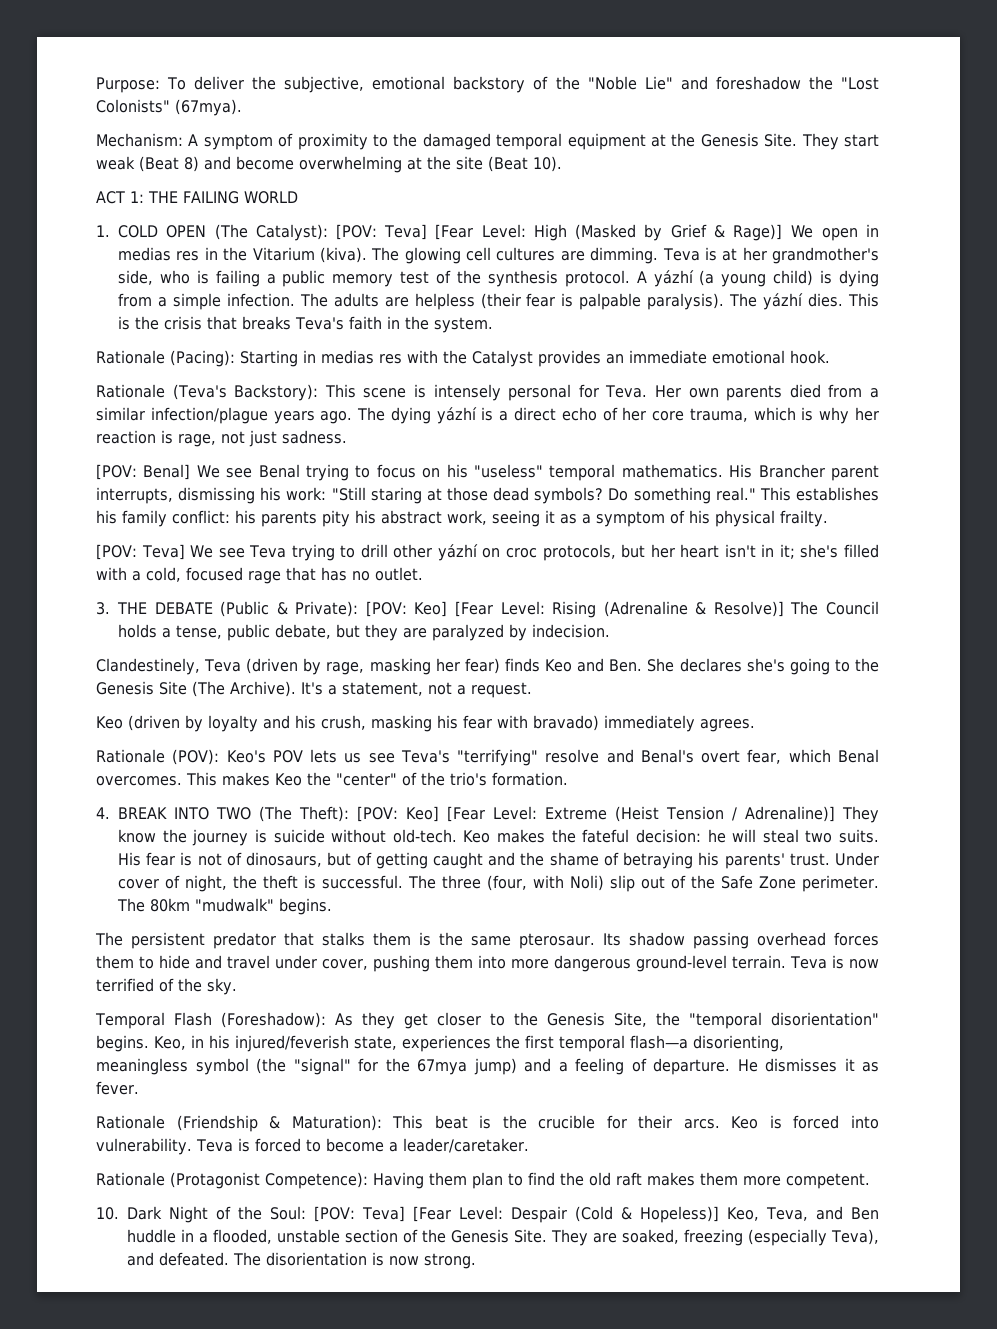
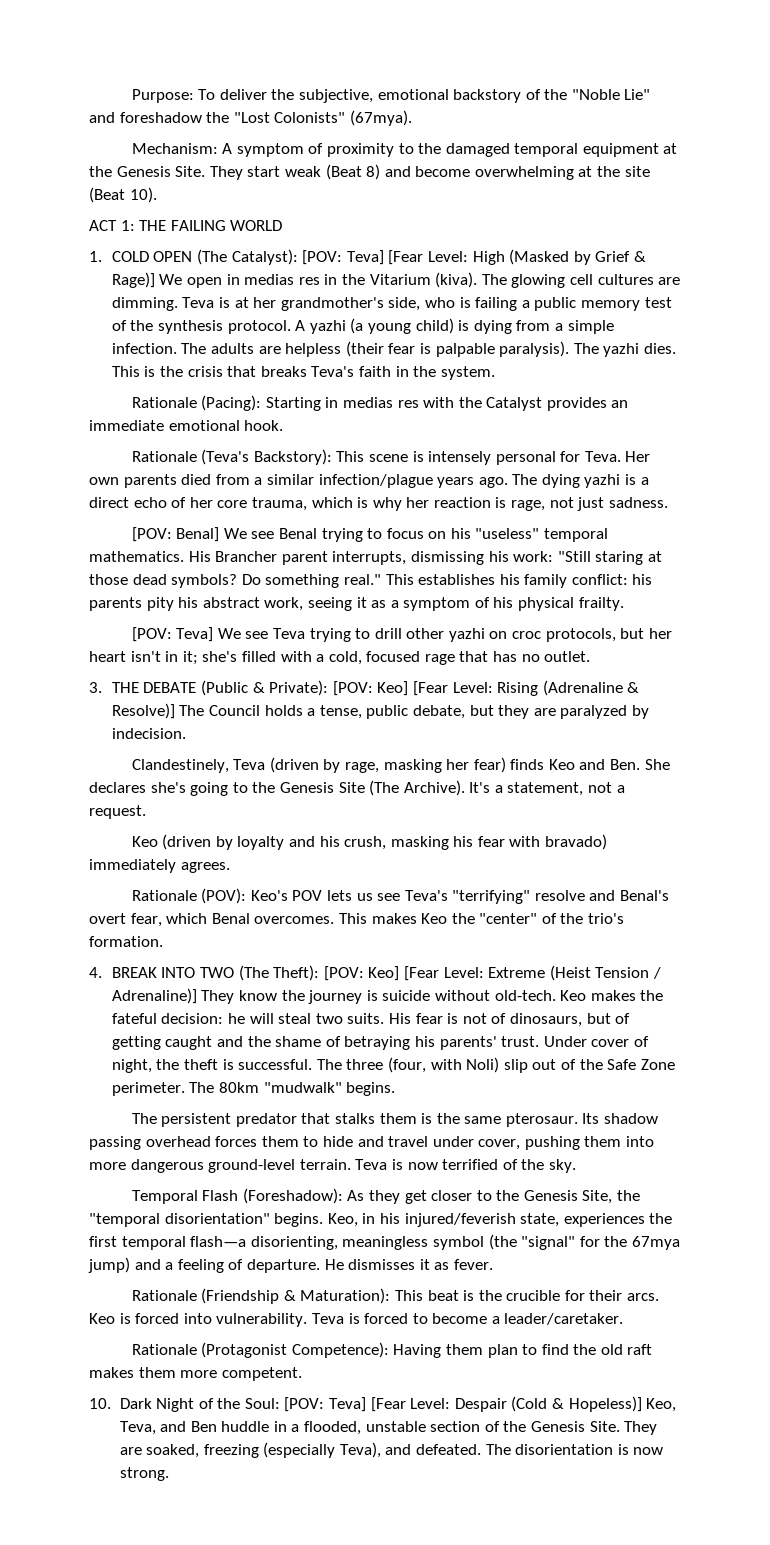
[653,270,694,287] yázhí -> [309,320,346,334] yazhi
[763,293,804,310] yázhí -> [603,343,640,357] yazhi
[436,407,477,424] yázhí -> [584,474,621,488] yazhi
[437,544,478,561] yázhí -> [448,628,485,642] yazhi

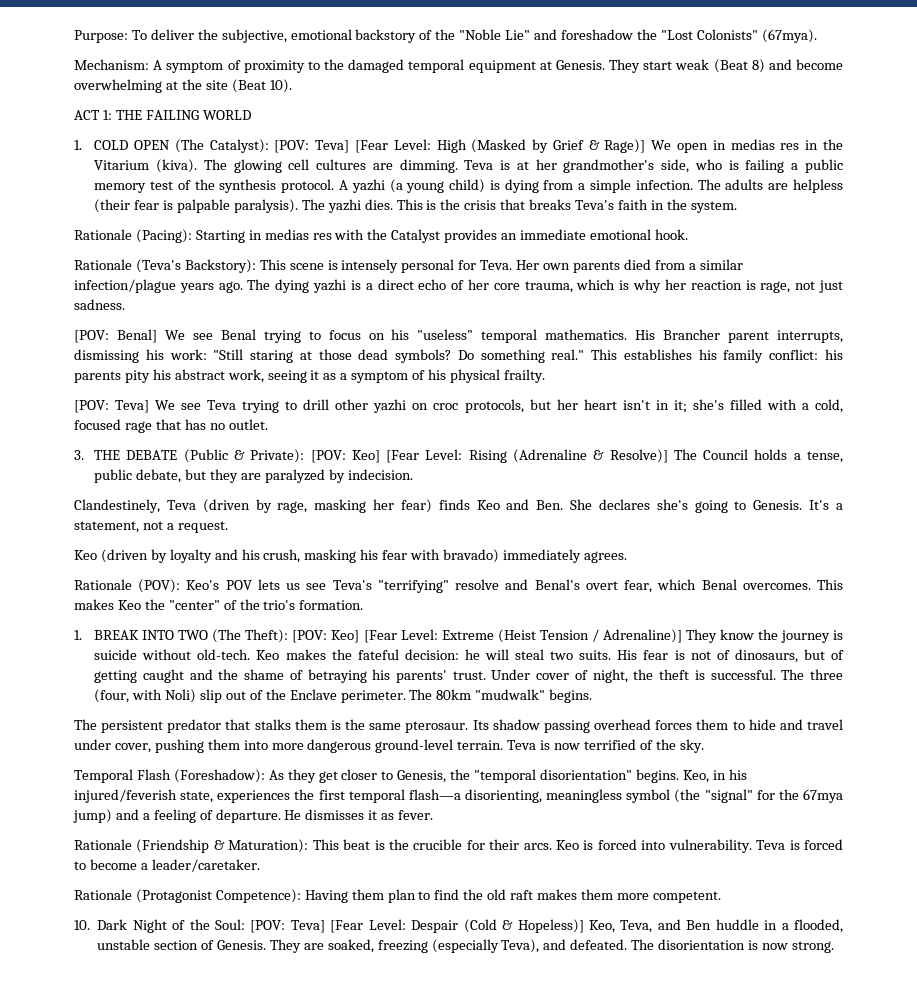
[89,166,206,177] the Genesis Site. -> [555,60,605,70] Genesis.
[252,780,465,796] the Genesis Site (The Archive). -> [753,500,803,510] Genesis.
[89,967,102,978] 4. -> [74,630,82,640] 1.
[607,1059,675,1070] Safe Zone -> [289,689,337,700] Enclave
[496,1190,613,1204] the Genesis Site, -> [397,770,447,783] Genesis,
[503,1421,620,1432] the Genesis Site. -> [216,940,266,950] Genesis.

